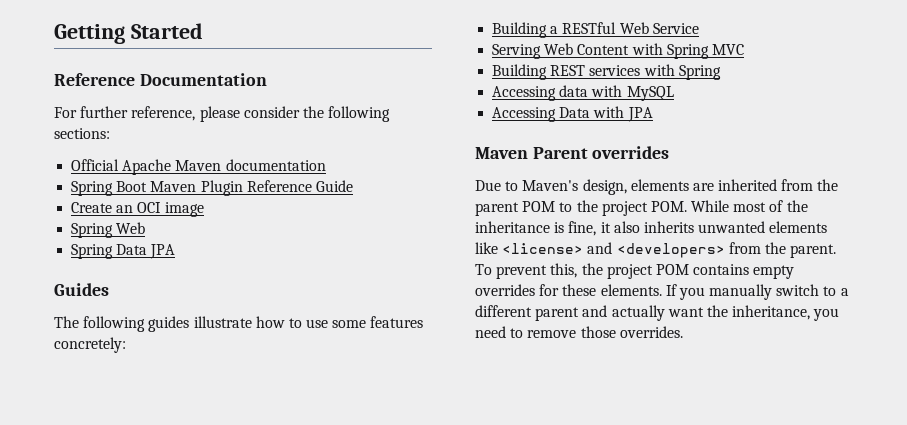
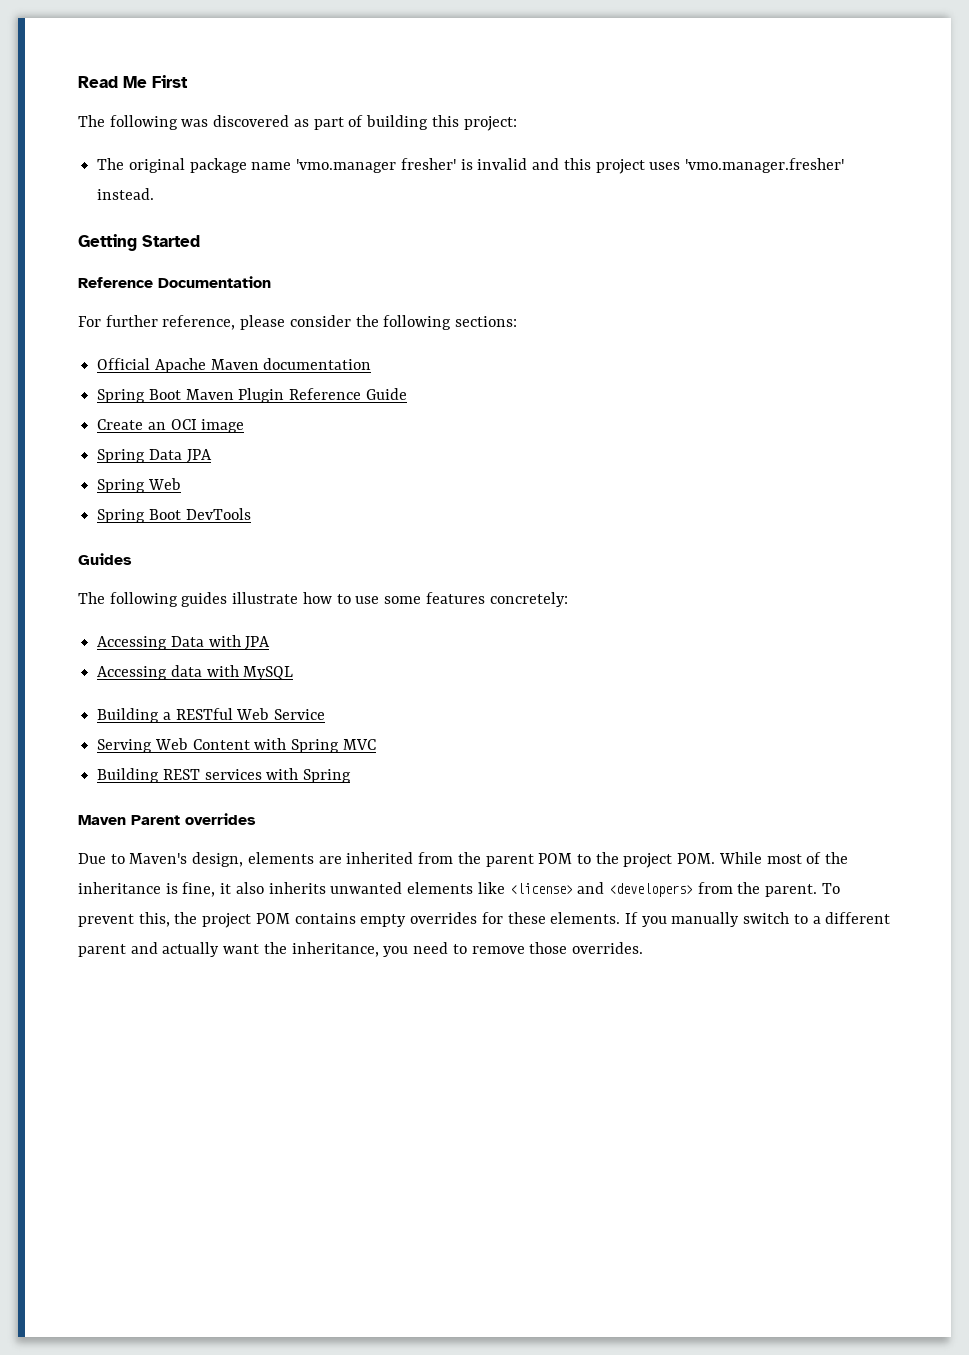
(54, 34) none -> [78,75,188,88] [78,115,517,131] [97,158,844,174] [97,188,155,200] Read Me First // The following was discovered as part of building this project: // The original package name 'vmo.manager fresher' is invalid and this project uses 'vmo.manager.fresher' instead. //
(204, 209) none -> [97,449,212,463] // Spring Data JPA
[116,244,176,259] Data JPA -> [148,508,251,520] Boot DevTools
(126, 345) none -> [97,635,271,650] [97,665,294,680] // Accessing Data with JPA // Accessing data with MySQL
[492,85,674,101] [492,106,653,122] // Accessing data with MySQL // Accessing Data with JPA -> (352, 776) none

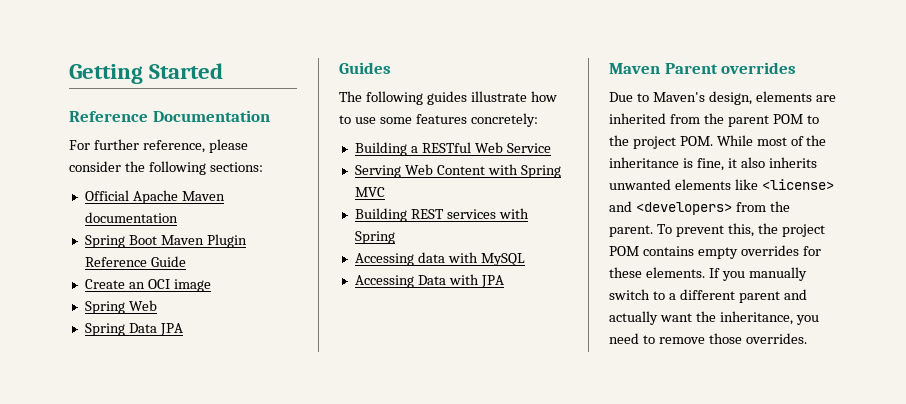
[78,75,188,88] [78,115,517,131] [97,158,844,174] [97,188,155,200] Read Me First // The following was discovered as part of building this project: // The original package name 'vmo.manager fresher' is invalid and this project uses 'vmo.manager.fresher' instead. // -> (69, 74) none
[97,449,212,463] // Spring Data JPA -> (211, 285) none
[148,508,251,520] Boot DevTools -> [128,323,183,336] Data JPA
[97,635,271,650] [97,665,294,680] // Accessing Data with JPA // Accessing data with MySQL -> (538, 120) none
(352, 776) none -> [354,252,525,266] [354,274,504,288] // Accessing data with MySQL // Accessing Data with JPA

